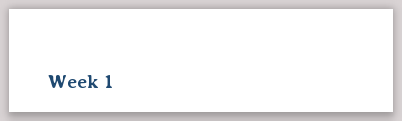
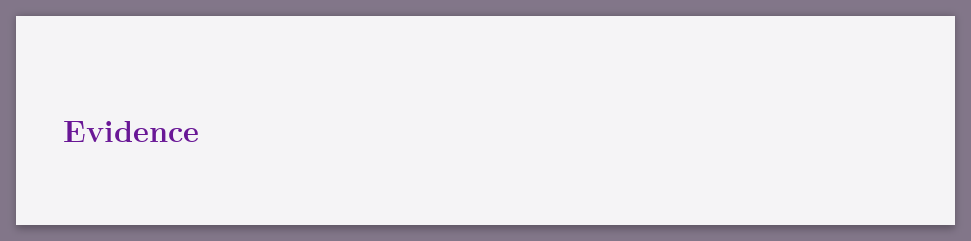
[48,75,114,88] Week 1 -> [63,121,199,142] Evidence

